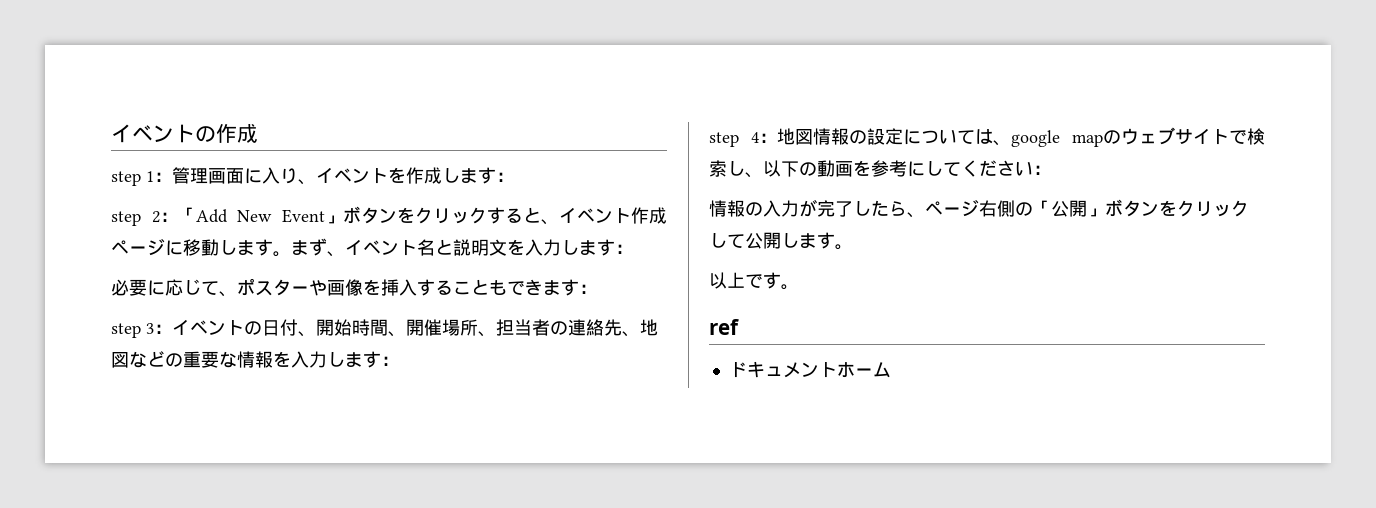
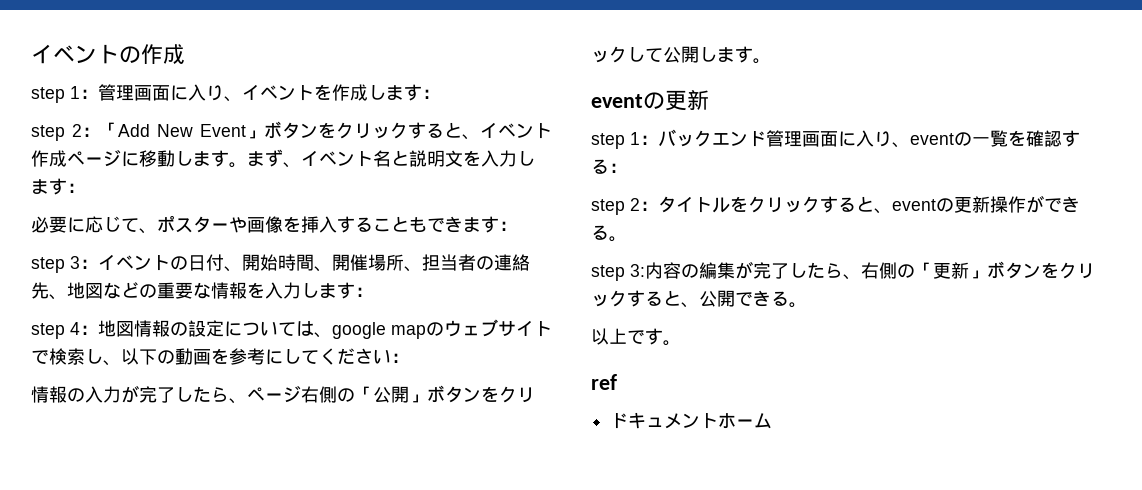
(853, 247) none -> [591,90,709,111] [591,129,1080,149] [591,159,627,174] [591,195,1080,215] [591,225,627,242] [591,261,1095,281] [591,290,807,308] // eventの更新 // step 1：バックエンド管理画面に入り、eventの一覧を確認する： // step 2：タイトルをクリックすると、eventの更新操作ができる。 // step 3:内容の編集が完了したら、右側の「更新」ボタンをクリックすると、公開できる。

